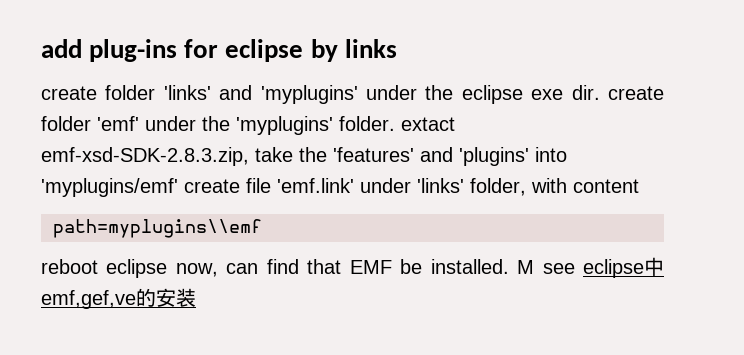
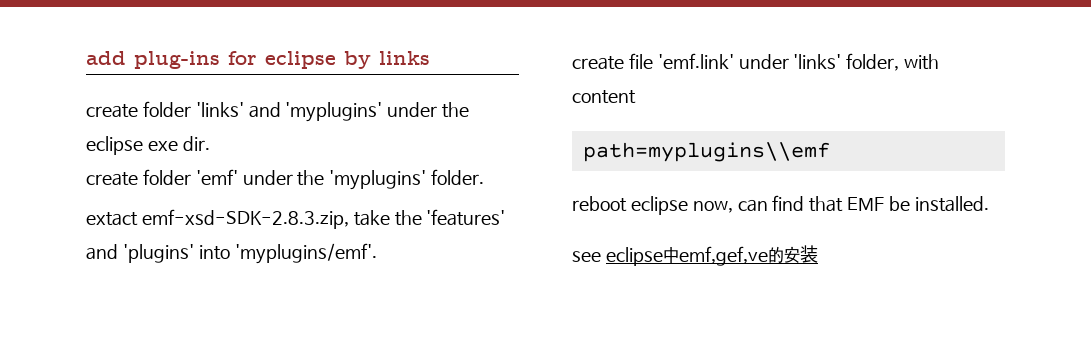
(600, 92) none -> (210, 143) //
(395, 123) none -> (485, 177) //
[41,178,178,197] 'myplugins/emf' -> [234,243,377,264] 'myplugins/emf'. //
[517,260,535,274] M -> (989, 204) //

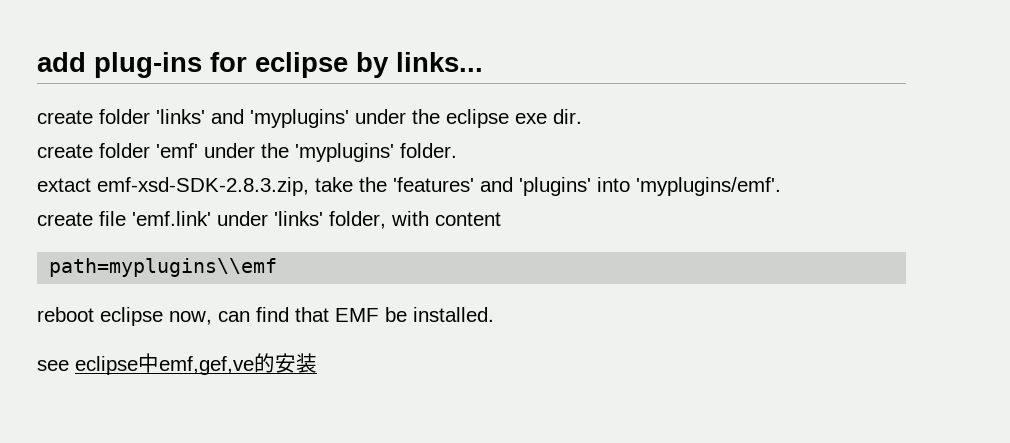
[379,51,430,65] links -> [396,52,483,72] links...

